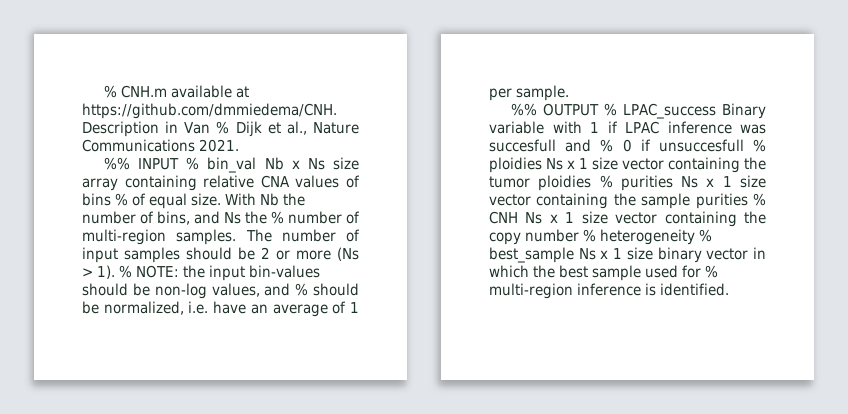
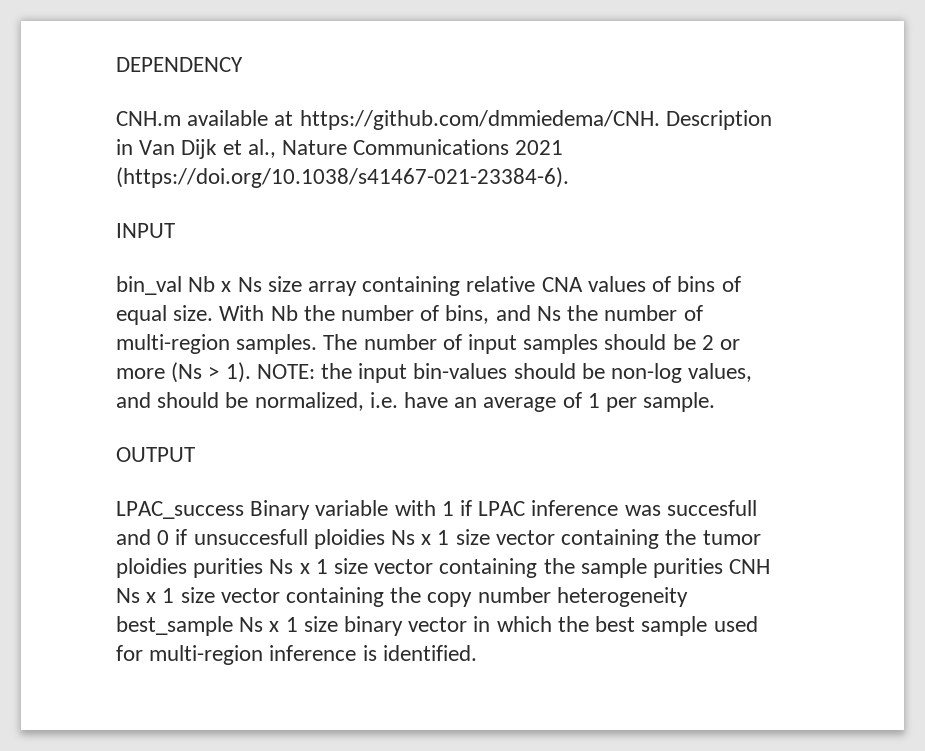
[103,85,117,98] % -> [116,57,243,72] DEPENDENCY //
[216,121,230,134] % -> (176, 147) none
[199,139,239,152] [103,157,130,170] 2021. // %% -> [515,140,564,155] [116,167,569,188] 2021 (https://doi.org/10.1038/s41467-021-23384-6). //
[186,157,200,170] % -> (175, 230) //
[115,193,128,206] % -> (716, 284) none
[271,211,284,224] % -> (599, 313) none
[119,265,132,278] % -> (251, 372) none
[295,283,309,296] % -> (151, 400) none
[510,103,537,116] %% -> (716, 402) none
[603,103,617,116] % -> (195, 454) //
[600,139,614,152] % -> (151, 537) none
[753,139,766,152] % -> (308, 537) none
[599,175,613,188] % -> (187, 568) none
[753,193,766,206] % -> (724, 568) none
[583,229,712,245] % heterogeneity % -> [556,587,688,607] heterogeneity
[705,265,718,278] % -> (143, 653) none

